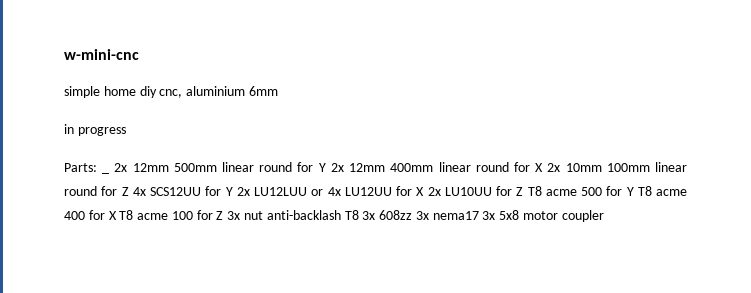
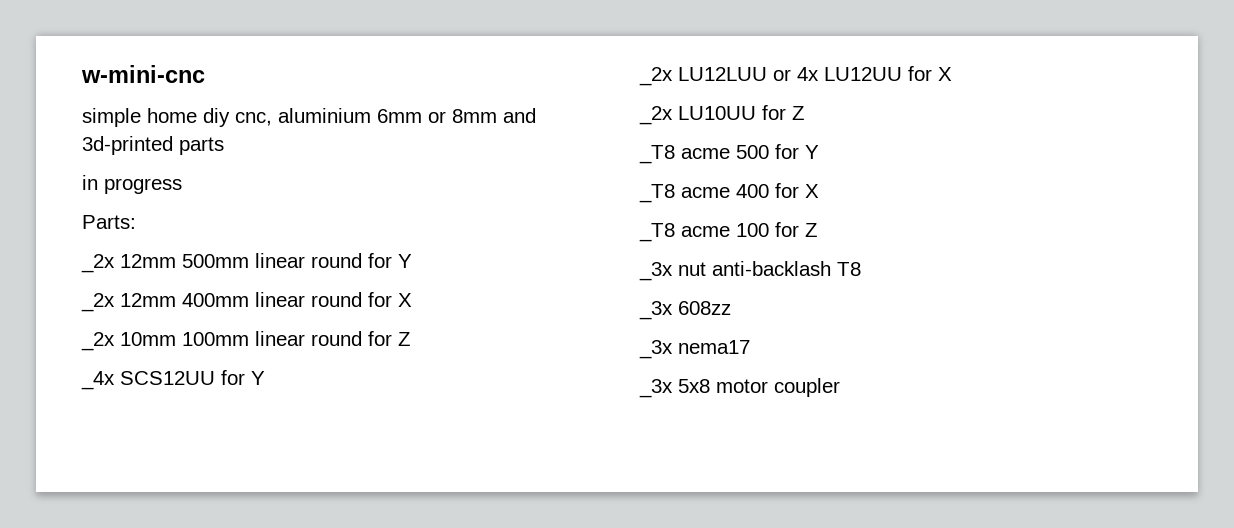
(278, 91) none -> [428,108,536,123] [82,136,224,155] or 8mm and 3d-printed parts
[102,172,110,174] [114,163,128,172] _ 2x -> [81,254,115,273] // _2x
[330,163,344,172] 2x -> [81,293,115,312] // _2x
[547,163,561,172] 2x -> [81,332,115,351] // _2x
[132,187,146,196] 4x -> [81,371,115,390] // _4x
[236,187,250,196] 2x -> [639,67,673,86] // _2x
[427,187,441,196] 2x -> [639,106,673,125] // _2x
[527,186,542,196] T8 -> [639,145,675,164] // _T8
[637,186,652,196] T8 -> [639,184,675,203] // _T8
[119,210,134,220] T8 -> [639,223,675,242] // _T8
[227,211,241,220] 3x -> [639,262,673,281] // _3x
[362,211,376,220] 3x -> [639,301,673,320] // _3x
[415,211,429,220] 3x -> [639,340,673,359] // _3x
[482,211,496,220] 3x -> [639,379,673,398] // _3x

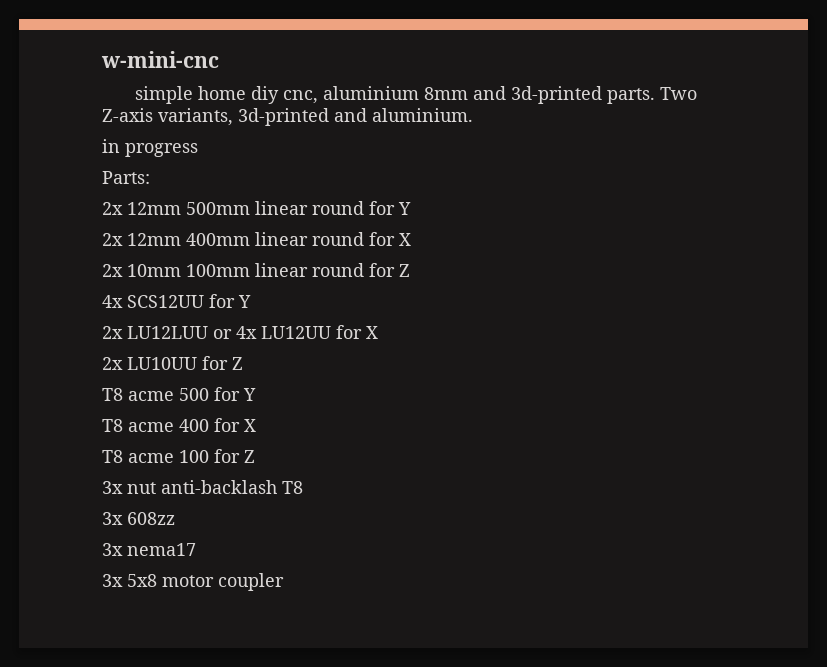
[377,109,446,123] 6mm or -> (420, 93) none
[179,137,224,155] parts -> [607,87,698,104] [102,108,473,126] parts. Two Z-axis variants, 3d-printed and aluminium.
[81,254,115,273] _2x -> [102,202,123,215] 2x
[81,293,115,312] _2x -> [102,233,123,246] 2x
[81,332,115,351] _2x -> [102,264,123,277] 2x
[81,371,115,390] _4x -> [102,295,123,308] 4x
[639,67,673,86] _2x -> [102,326,123,339] 2x
[639,106,673,125] _2x -> [102,357,123,370] 2x
[639,145,675,164] _T8 -> [102,388,123,401] T8
[639,184,675,203] _T8 -> [102,419,123,432] T8
[639,223,675,242] _T8 -> [102,450,123,463] T8
[639,262,673,281] _3x -> [102,481,123,494] 3x
[639,301,673,320] _3x -> [102,512,123,525] 3x
[639,340,673,359] _3x -> [102,543,123,556] 3x
[639,379,673,398] _3x -> [102,574,123,587] 3x

